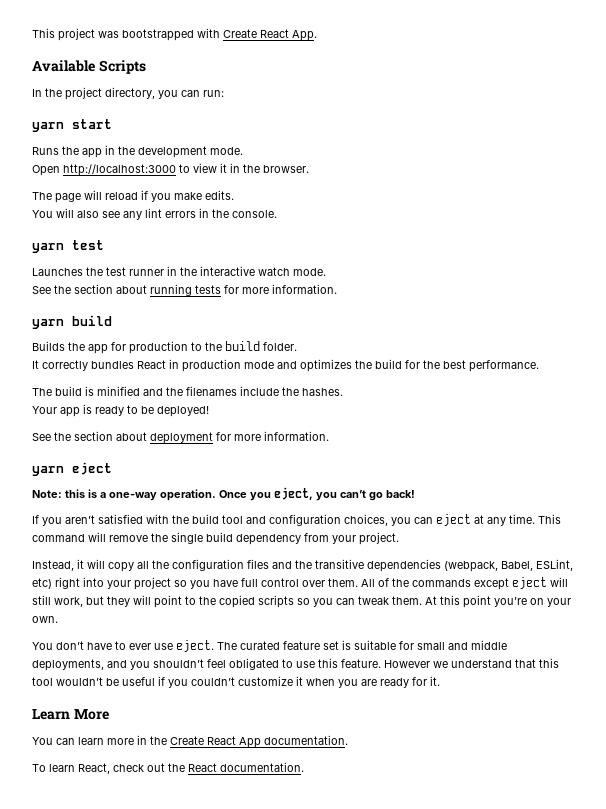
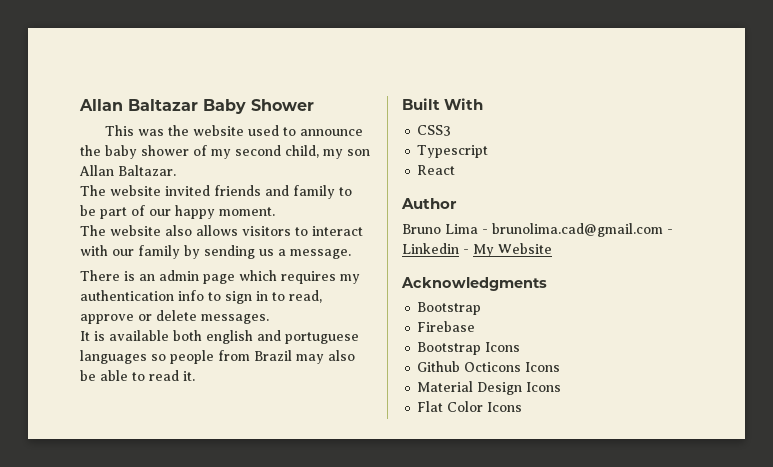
[32,28,317,41] [32,60,146,74] [32,87,224,100] [32,119,112,132] [32,145,243,158] [32,163,309,176] [32,190,234,203] [32,208,277,220] [32,240,104,253] [32,266,326,276] [32,284,337,296] [32,315,112,329] [32,341,297,354] [32,359,539,372] [32,386,343,396] [32,404,209,417] [32,431,329,444] [32,462,112,476] [32,487,415,501] [32,514,561,526] [32,532,399,545] [32,559,573,572] [32,577,568,590] [32,595,571,608] [32,616,58,623] [32,640,507,652] [32,658,559,671] [32,676,440,688] [32,709,109,720] [32,735,348,748] [32,762,304,774] This project was bootstrapped with Create React App. // Available Scripts // In the project directory, you can run: // yarn start // Runs the app in the development mode. // Open http://localhost:3000 to view it in the browser. // The page will reload if you make edits. // You will also see any lint errors in the console. // yarn test // Launches the test runner in the interactive watch mode. // See the section about running tests for more information. // yarn build // Builds the app for production to the build folder. // It correctly bundles React in production mode and optimizes the build for the best performance. // The build is minified and the filenames include the hashes. // Your app is ready to be deployed! // See the section about deployment for more information. // yarn eject // Note: this is a one-way operation. Once you eject, you can’t go back! // If you aren’t satisfied with the build tool and configuration choices, you can eject at any time. This command will remove the single build dependency from your project. // Instead, it will copy all the configuration files and the transitive dependencies (webpack, Babel, ESLint, etc) right into your project so you have full control over them. All of the commands except eject will still work, but they will point to the copied scripts so you can tweak them. At this point you’re on your own. // You don’t have to ever use eject. The curated feature set is suitable for small and middle deployments, and you shouldn’t feel obligated to use this feature. However we understand that this tool wouldn’t be useful if you couldn’t customize it when you are ready for it. // Learn More // You can learn more in the Create React App documentation. // To learn React, check out the React documentation. -> [79,99,314,114] [104,125,363,136] [80,145,370,159] [79,165,176,176] [80,185,352,199] [80,205,275,219] [80,225,363,236] [80,245,351,259] [80,270,360,284] [80,290,322,304] [80,310,269,324] [80,330,359,344] [80,350,355,364] [80,370,195,381] [402,98,484,110] [417,125,452,136] [417,145,489,158] [417,165,456,175] [401,198,457,209] [402,223,673,237] [402,243,552,257] [401,277,547,291] [417,302,482,315] [417,321,476,332] [417,342,521,355] [417,361,561,372] [417,381,562,395] [417,401,523,412] Allan Baltazar Baby Shower // This was the website used to announce the baby shower of my second child, my son Allan Baltazar. // The website invited friends and family to be part of our happy moment. // The website also allows visitors to interact with our family by sending us a message. // There is an admin page which requires my authentication info to sign in to read, approve or delete messages. // It is available both english and portuguese languages so people from Brazil may also be able to read it. // Built With // CSS3 // Typescript // React // Author // Bruno Lima - brunolima.cad@gmail.com - Linkedin - My Website // Acknowledgments // Bootstrap // Firebase // Bootstrap Icons // Github Octicons Icons // Material Design Icons // Flat Color Icons

